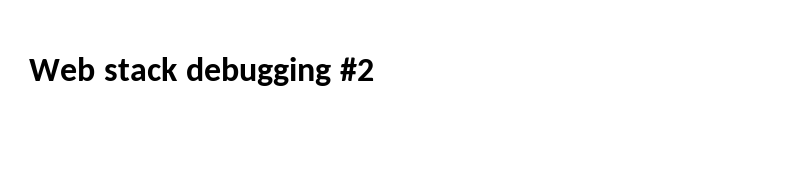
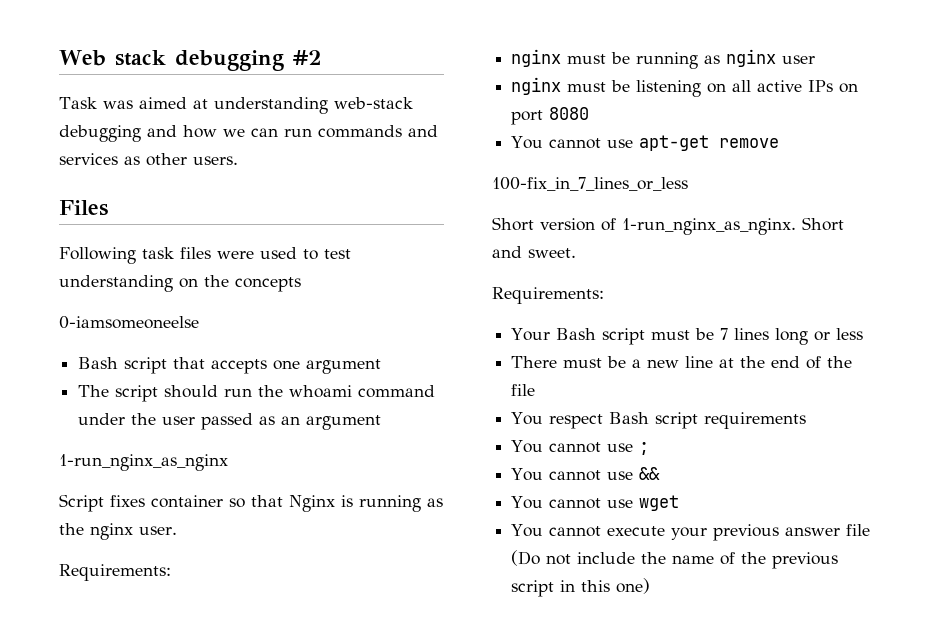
(375, 69) none -> [59,97,413,114] [59,125,438,142] [59,153,238,166] [59,200,108,216] [59,247,351,264] [59,275,301,292] [59,316,199,329] [78,357,382,374] [78,385,436,402] [78,413,382,430] [59,454,228,471] [59,494,443,512] [59,523,177,540] [59,564,171,581] [511,49,816,69] [511,77,859,97] [511,107,590,125] [511,135,780,151] [492,177,688,191] [492,217,844,235] [492,246,576,258] [492,287,604,304] [511,328,864,345] [511,356,853,369] [511,384,536,396] [511,412,807,429] [511,440,650,455] [511,467,661,481] [511,495,680,511] [511,524,871,541] [511,550,839,569] [511,578,651,597] // Task was aimed at understanding web-stack debugging and how we can run commands and services as other users. // Files // Following task files were used to test understanding on the concepts // 0-iamsomeoneelse // Bash script that accepts one argument // The script should run the whoami command under the user passed as an argument // 1-run_nginx_as_nginx // Script fixes container so that Nginx is running as the nginx user. // Requirements: // nginx must be running as nginx user // nginx must be listening on all active IPs on port 8080 // You cannot use apt-get remove // 100-fix_in_7_lines_or_less // Short version of 1-run_nginx_as_nginx. Short and sweet. // Requirements: // Your Bash script must be 7 lines long or less // There must be a new line at the end of the file // You respect Bash script requirements // You cannot use ; // You cannot use && // You cannot use wget // You cannot execute your previous answer file (Do not include the name of the previous script in this one)

